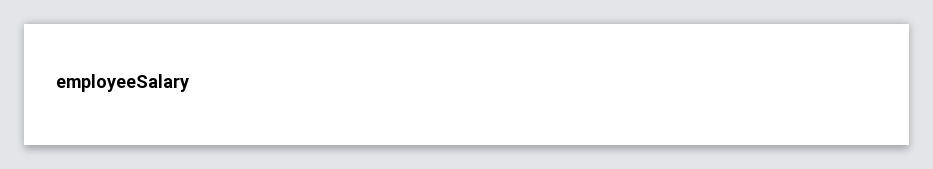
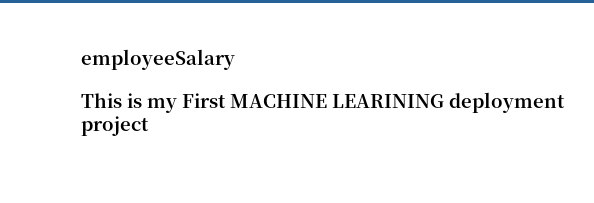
(189, 83) none -> [81,92,565,113] [81,116,149,136] // This is my First MACHINE LEARINING deployment project

